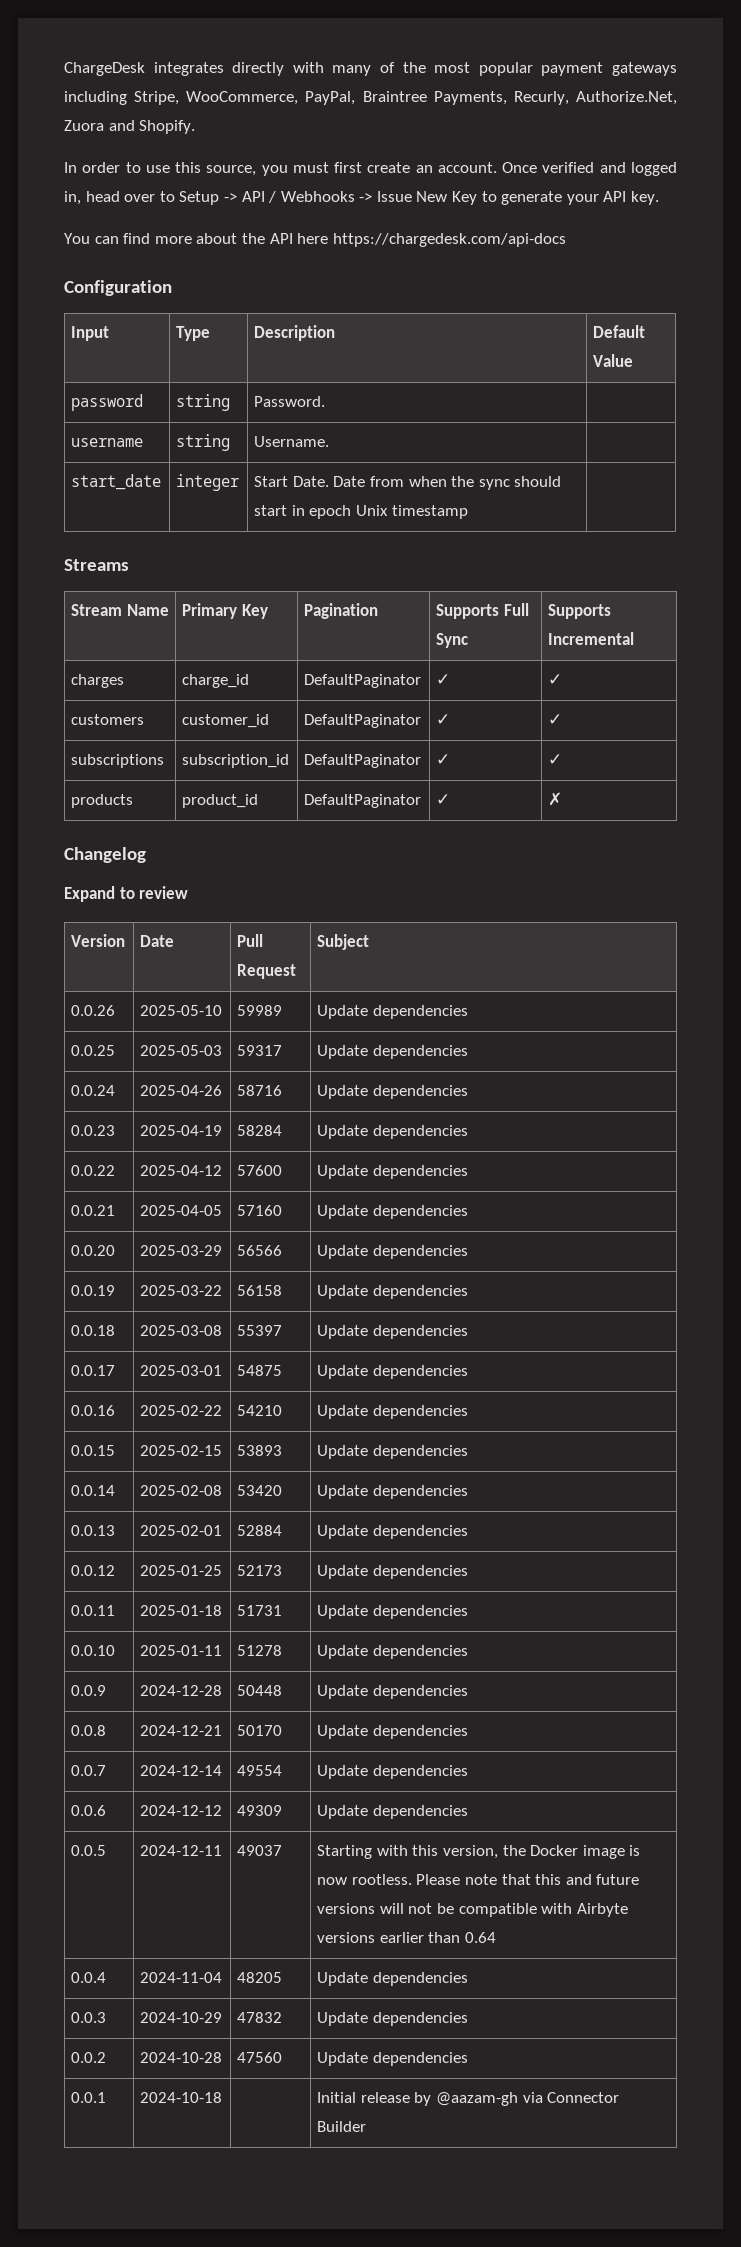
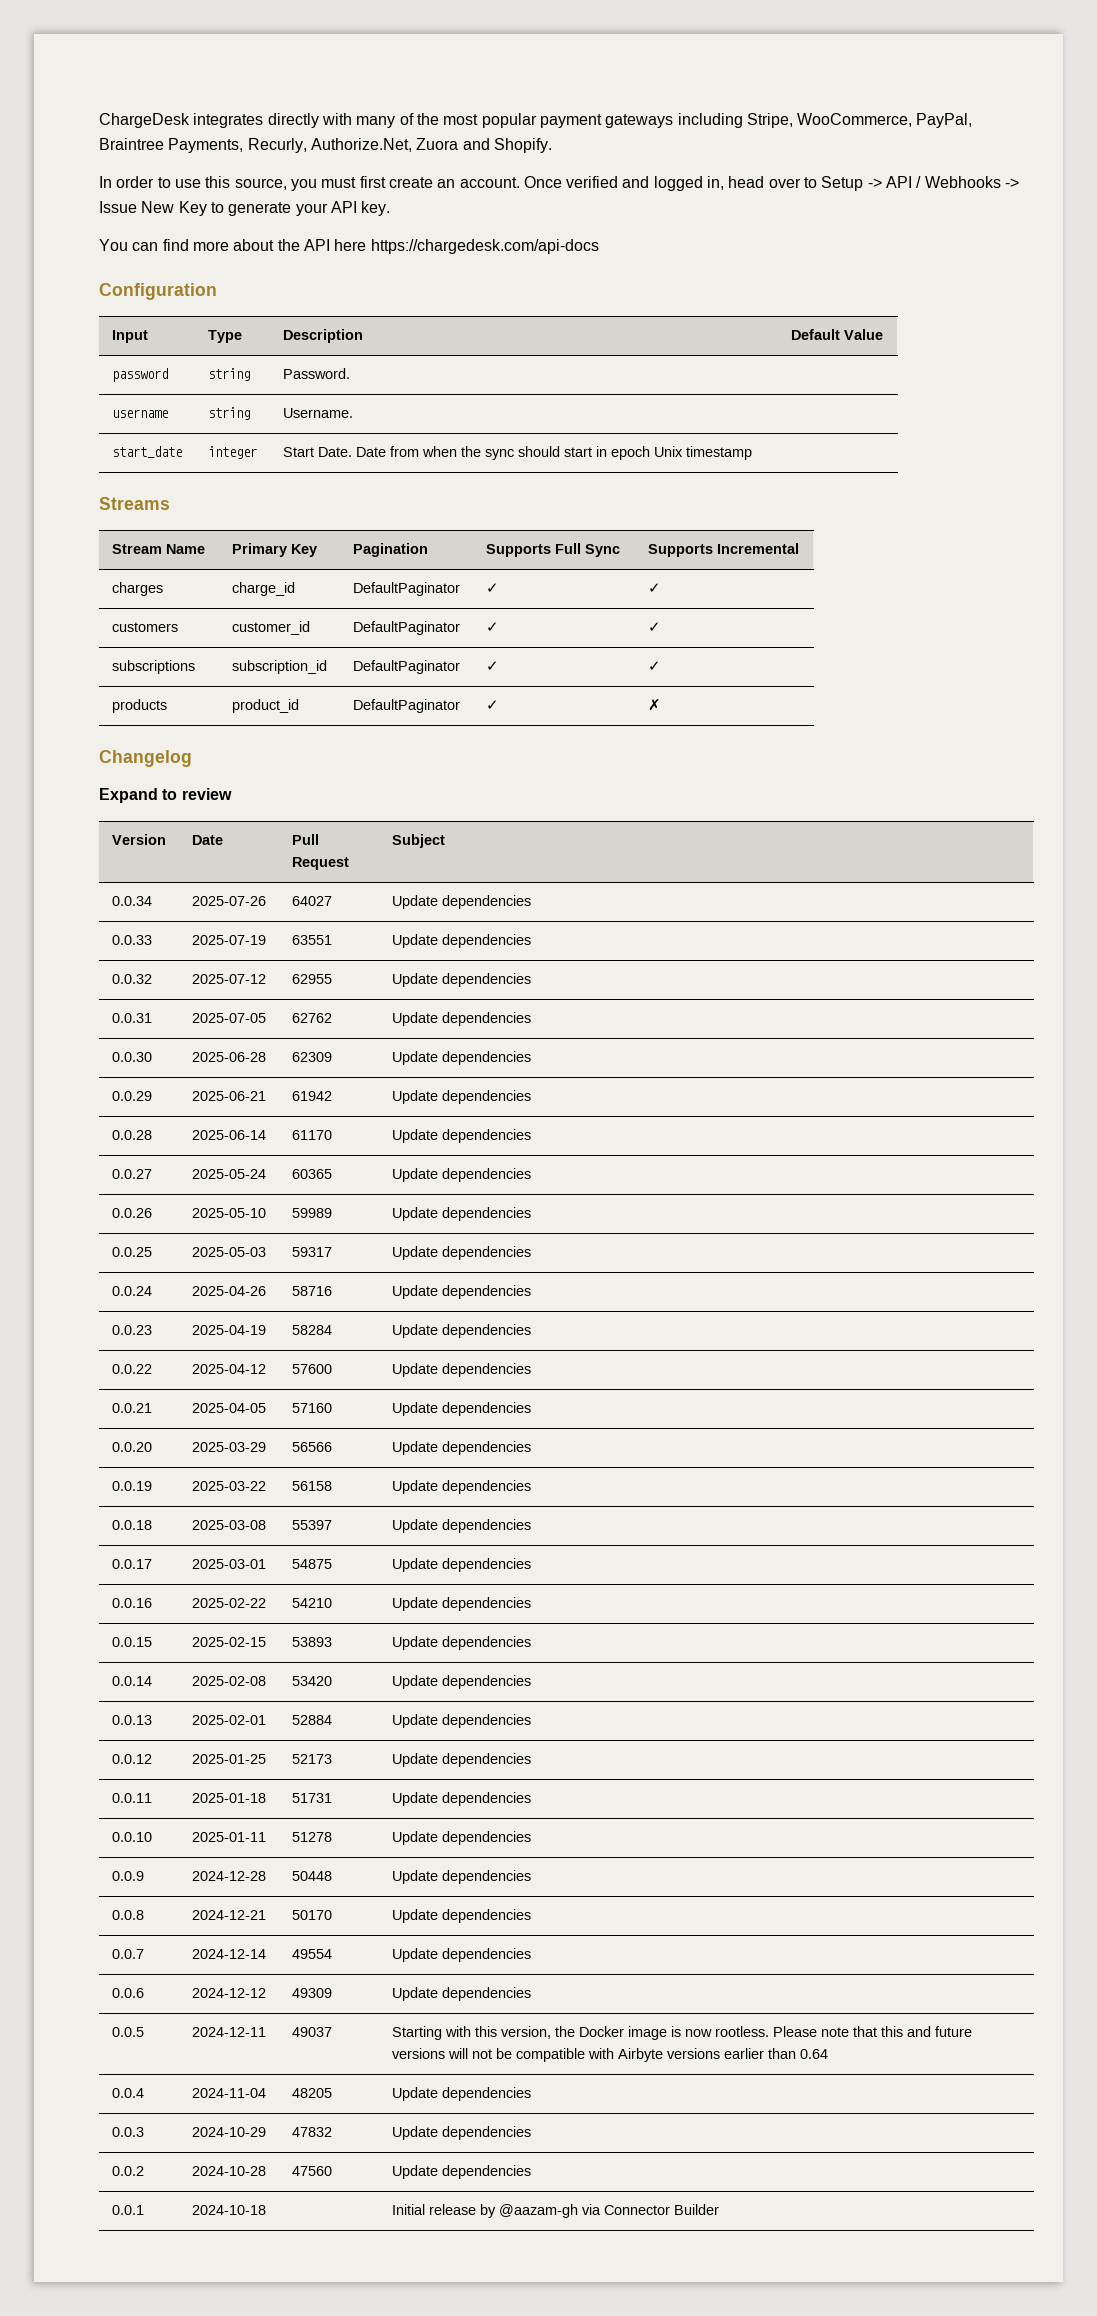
(370, 942) none -> [111,896,152,906] [191,896,266,906] [291,896,332,906] [391,895,531,909] [111,935,152,945] [191,935,266,945] [291,935,332,945] [391,934,531,948] [111,974,152,984] [191,974,266,984] [291,974,332,984] [391,973,531,987] [111,1013,152,1023] [191,1013,266,1023] [291,1013,332,1023] [391,1012,531,1026] [111,1052,152,1062] [191,1052,266,1062] [291,1052,332,1062] [391,1051,531,1065] [111,1091,152,1101] [191,1091,266,1101] [291,1091,332,1101] [391,1090,531,1104] [111,1130,152,1140] [191,1130,266,1140] [291,1130,332,1140] [391,1129,531,1143] [111,1169,152,1179] [191,1169,266,1179] [291,1169,332,1179] [391,1168,531,1182] // 0.0.34 | 2025-07-26 | 64027 | Update dependencies // 0.0.33 | 2025-07-19 | 63551 | Update dependencies // 0.0.32 | 2025-07-12 | 62955 | Update dependencies // 0.0.31 | 2025-07-05 | 62762 | Update dependencies // 0.0.30 | 2025-06-28 | 62309 | Update dependencies // 0.0.29 | 2025-06-21 | 61942 | Update dependencies // 0.0.28 | 2025-06-14 | 61170 | Update dependencies // 0.0.27 | 2025-05-24 | 60365 | Update dependencies

